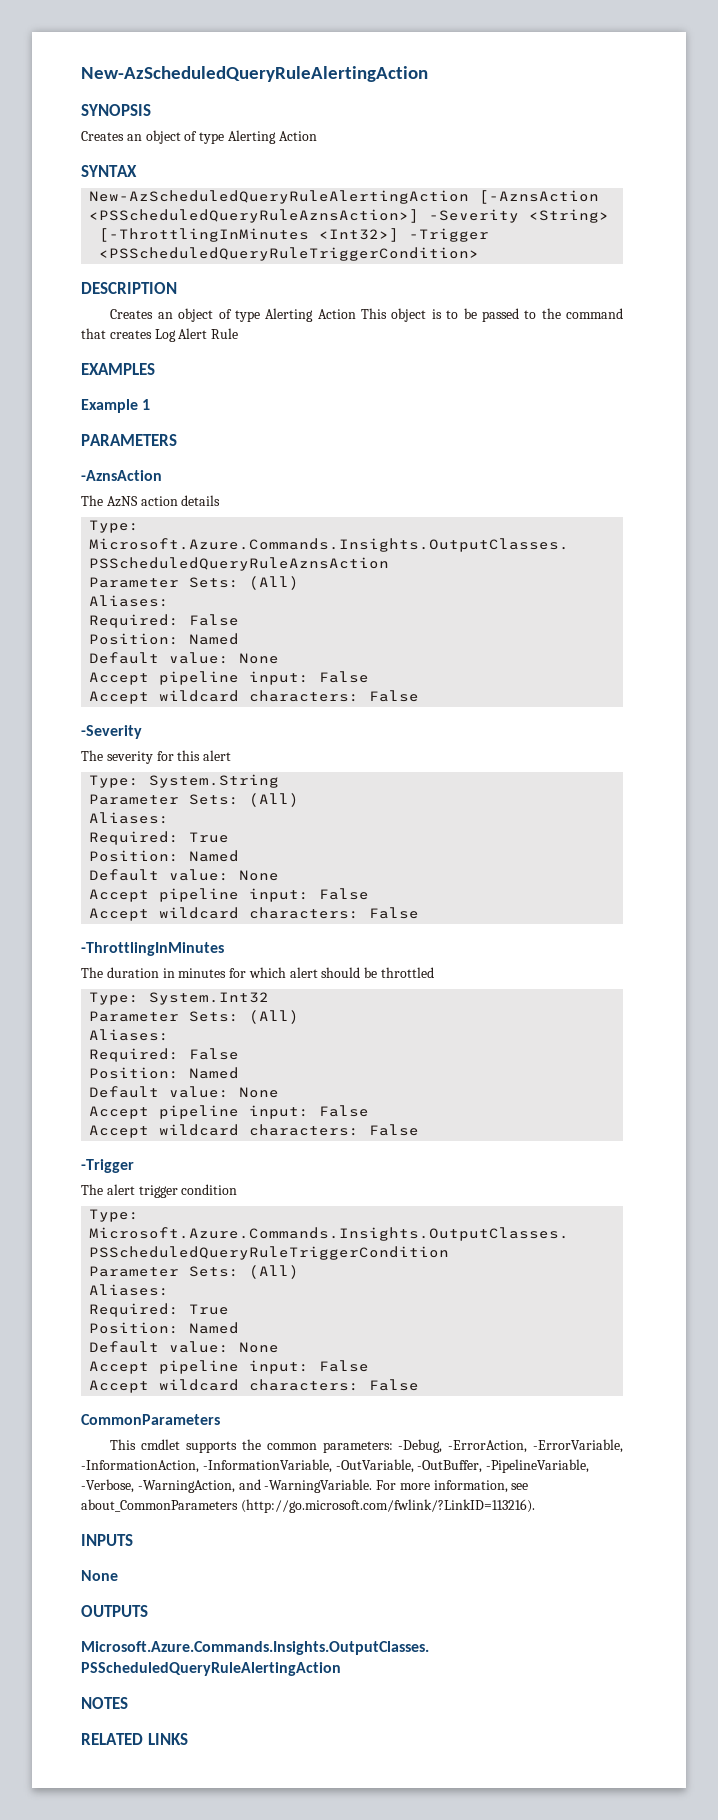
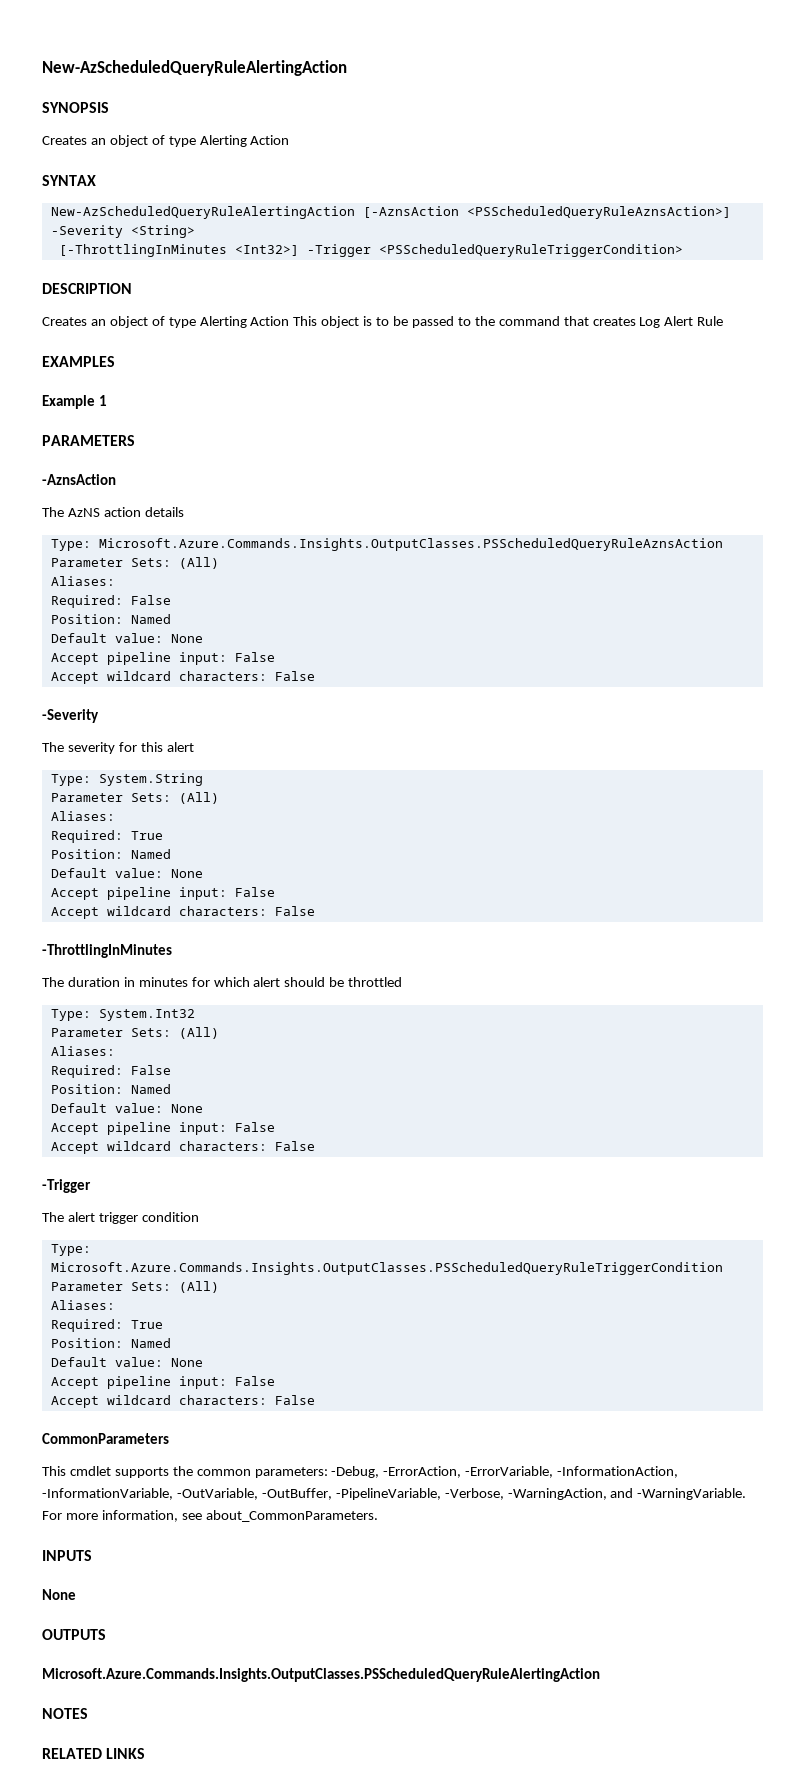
[81,1499,535,1513] about_CommonParameters (http://go.microsoft.com/fwlink/?LinkID=113216). -> [205,1510,378,1522] about_CommonParameters.

